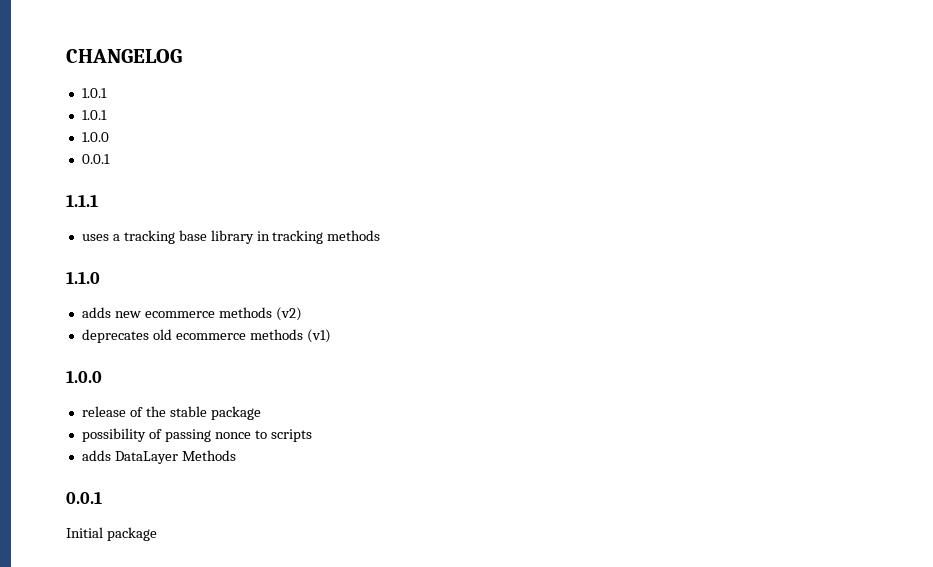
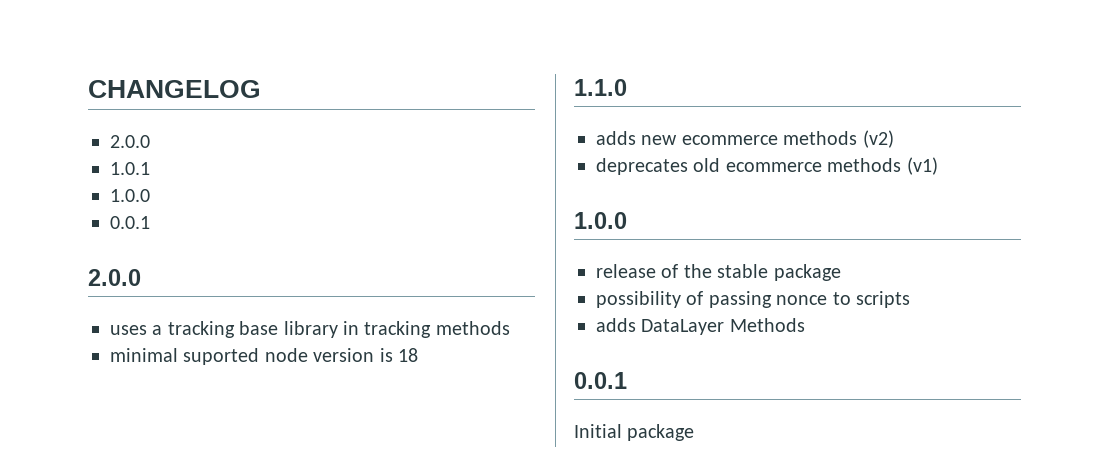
[81,88,107,98] 1.0.1 -> [110,135,150,148] 2.0.0
[66,194,98,207] 1.1.1 -> [88,269,141,286] 2.0.0
(381, 235) none -> [110,348,418,365] // minimal suported node version is 18

